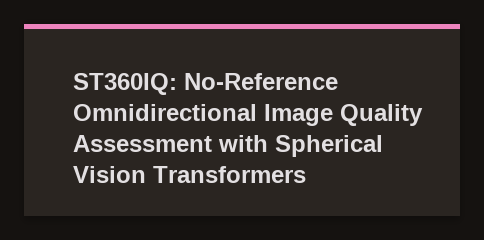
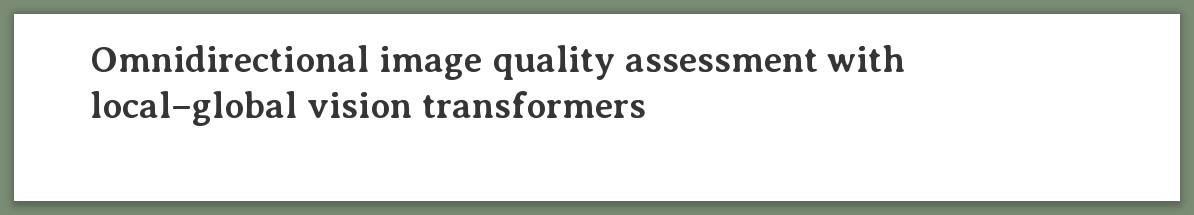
[73,73,338,95] [73,104,423,126] [73,135,383,157] [73,166,306,183] ST360IQ: No-Reference Omnidirectional Image Quality Assessment with Spherical Vision Transformers -> [90,45,906,80] [90,91,646,126] Omnidirectional image quality assessment with local–global vision transformers

